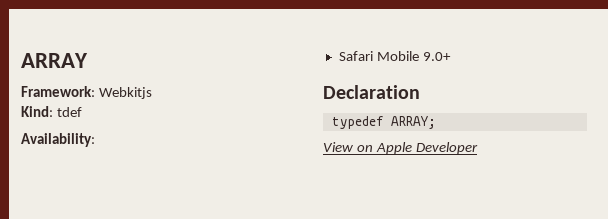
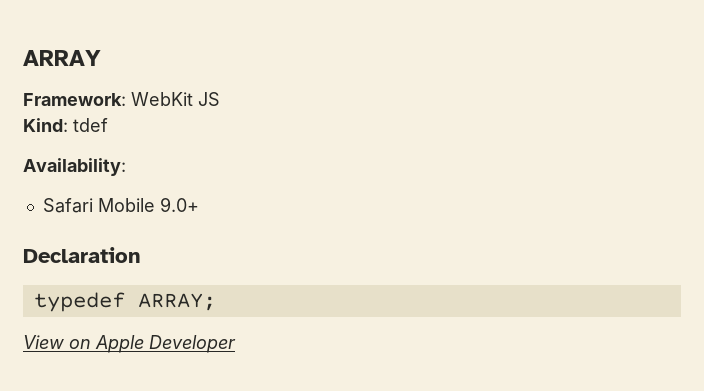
[98,87,152,99] Webkitjs -> [131,92,220,106] WebKit JS

